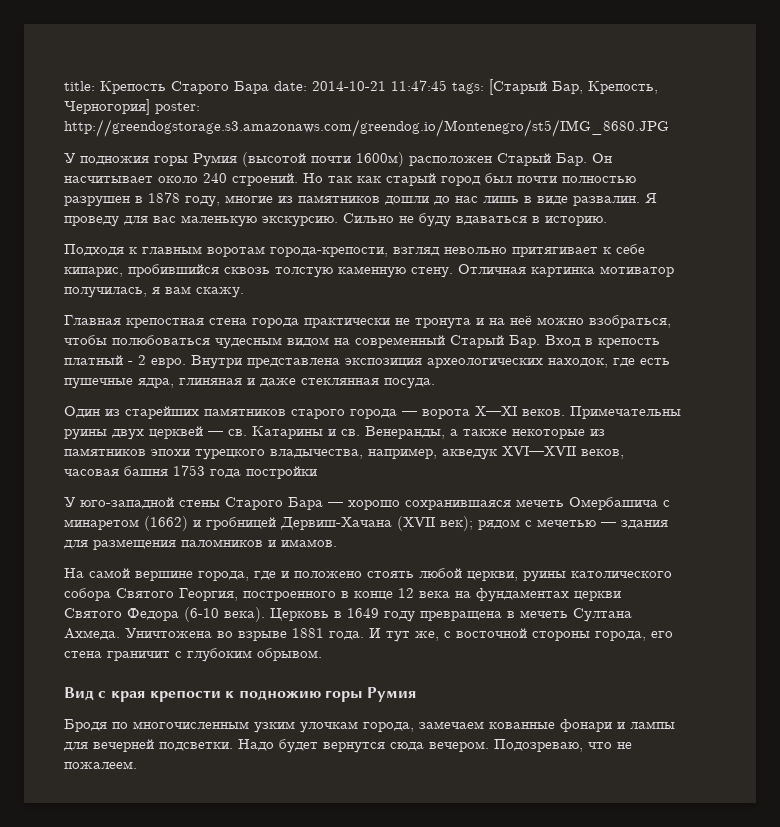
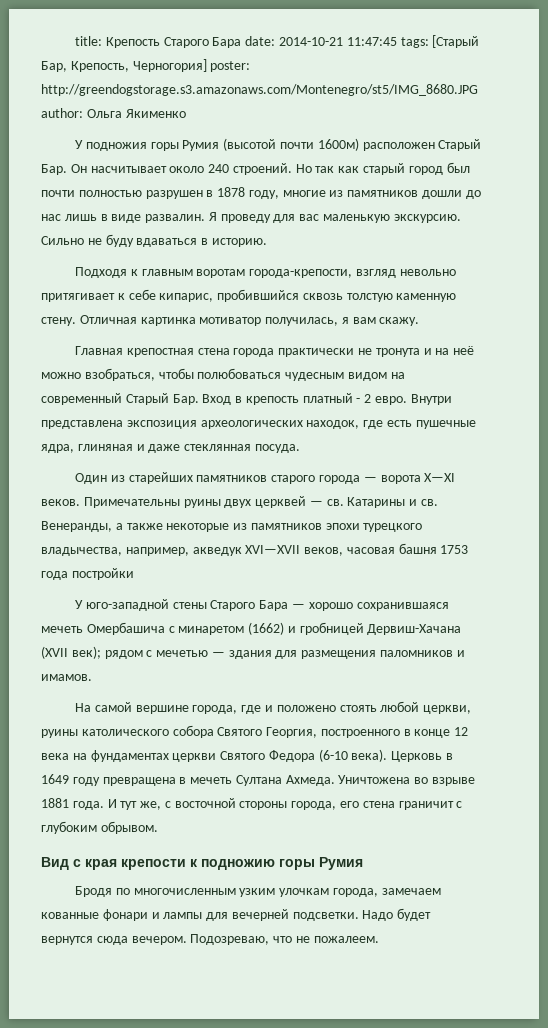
[64,119,669,137] http://greendogstorage.s3.amazonaws.com/greendog.io/Montenegro/st5/IMG_8680.JPG -> [41,84,478,96] [41,108,186,118] http://greendogstorage.s3.amazonaws.com/Montenegro/st5/IMG_8680.JPG author: Ольга Якименко

